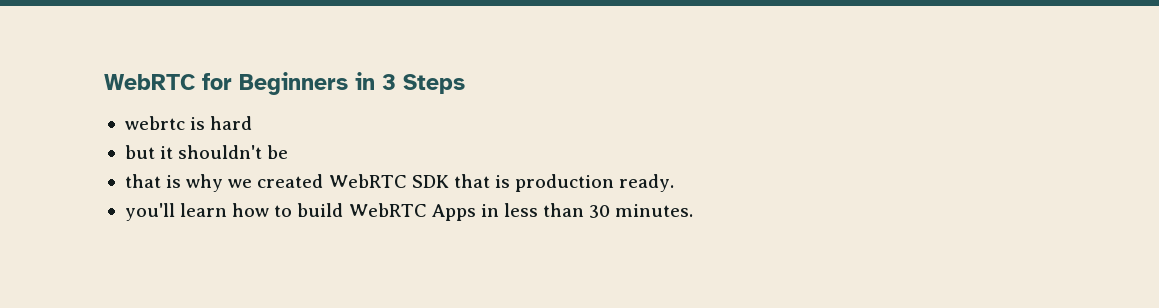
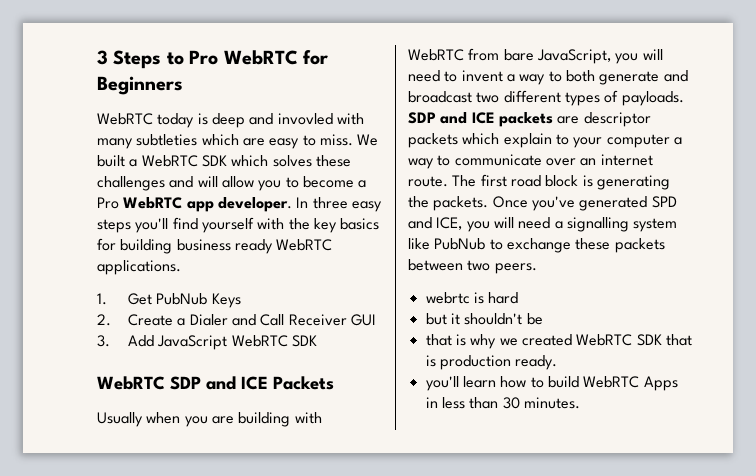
(104, 82) none -> [97,50,219,69] 3 Steps to Pro
[355,72,465,94] in 3 Steps -> [97,113,364,128] [97,134,379,149] [97,155,351,167] [97,176,367,191] [97,197,382,212] [97,217,380,233] [97,238,333,254] [97,260,181,275] [97,293,241,308] [97,314,376,326] [97,335,318,350] [97,376,334,390] [97,412,322,427] [408,48,663,64] [408,70,688,85] [408,90,684,106] [408,112,651,127] [408,133,682,148] [408,154,653,169] [408,174,670,190] [408,196,677,211] [408,217,678,232] [408,238,665,253] [408,259,537,274] // WebRTC today is deep and invovled with many subtleties which are easy to miss. We built a WebRTC SDK which solves these challenges and will allow you to become a Pro WebRTC app developer. In three easy steps you'll find yourself with the key basics for building business ready WebRTC applications. // 1. Get PubNub Keys // 2. Create a Dialer and Call Receiver GUI // 3. Add JavaScript WebRTC SDK // WebRTC SDP and ICE Packets // Usually when you are building with WebRTC from bare JavaScript, you will need to invent a way to both generate and broadcast two different types of payloads. SDP and ICE packets are descriptor packets which explain to your computer a way to communicate over an internet route. The first road block is generating the packets. Once you've generated SPD and ICE, you will need a signalling system like PubNub to exchange these packets between two peers.

